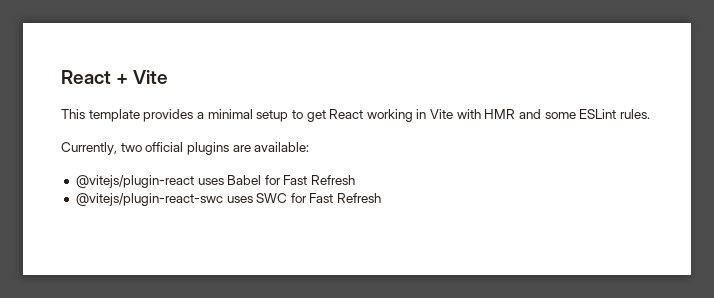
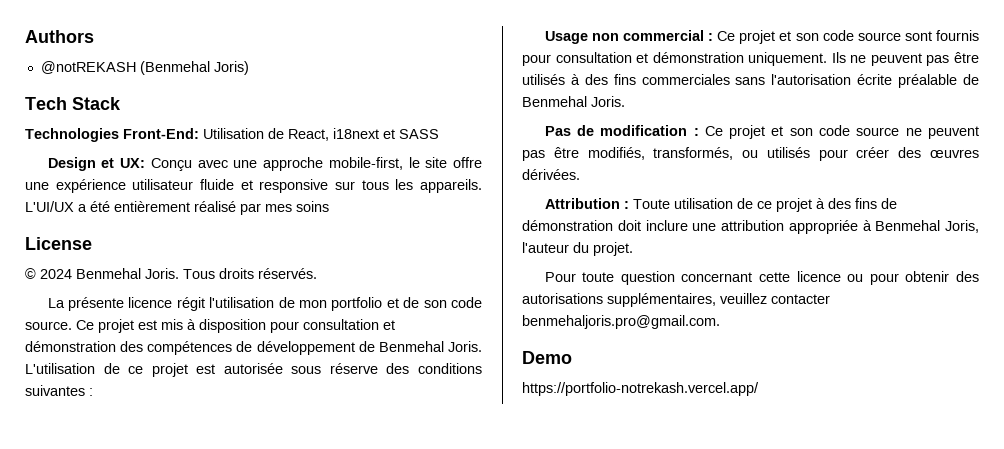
[61,70,169,84] [61,109,650,122] [61,142,310,155] [75,175,356,188] [75,193,382,206] React + Vite // This template provides a minimal setup to get React working in Vite with HMR and some ESLint rules. // Currently, two official plugins are available: // @vitejs/plugin-react uses Babel for Fast Refresh // @vitejs/plugin-react-swc uses SWC for Fast Refresh -> [25,30,94,43] [40,61,249,75] [25,97,121,110] [25,128,439,142] [47,157,483,171] [25,179,482,193] [25,201,329,215] [25,237,92,250] [25,268,317,279] [47,297,483,311] [25,319,395,333] [25,341,483,355] [25,363,482,377] [25,385,93,396] [544,30,979,44] [522,52,979,66] [522,74,979,88] [522,96,625,107] [544,125,979,139] [522,147,979,161] [522,169,580,180] [544,198,897,212] [522,220,979,234] [522,242,633,256] [544,271,980,285] [522,293,830,307] [522,315,720,329] [522,351,572,364] [522,382,759,396] Authors // @notREKASH (Benmehal Joris) // Tech Stack // Technologies Front-End: Utilisation de React, i18next et SASS // Design et UX: Conçu avec une approche mobile-first, le site offre une expérience utilisateur fluide et responsive sur tous les appareils. L'UI/UX a été entièrement réalisé par mes soins // License // © 2024 Benmehal Joris. Tous droits réservés. // La présente licence régit l'utilisation de mon portfolio et de son code source. Ce projet est mis à disposition pour consultation et démonstration des compétences de développement de Benmehal Joris. L'utilisation de ce projet est autorisée sous réserve des conditions suivantes : // Usage non commercial : Ce projet et son code source sont fournis pour consultation et démonstration uniquement. Ils ne peuvent pas être utilisés à des fins commerciales sans l'autorisation écrite préalable de Benmehal Joris. // Pas de modification : Ce projet et son code source ne peuvent pas être modifiés, transformés, ou utilisés pour créer des œuvres dérivées. // Attribution : Toute utilisation de ce projet à des fins de démonstration doit inclure une attribution appropriée à Benmehal Joris, l'auteur du projet. // Pour toute question concernant cette licence ou pour obtenir des autorisations supplémentaires, veuillez contacter benmehaljoris.pro@gmail.com. // Demo // https://portfolio-notrekash.vercel.app/

